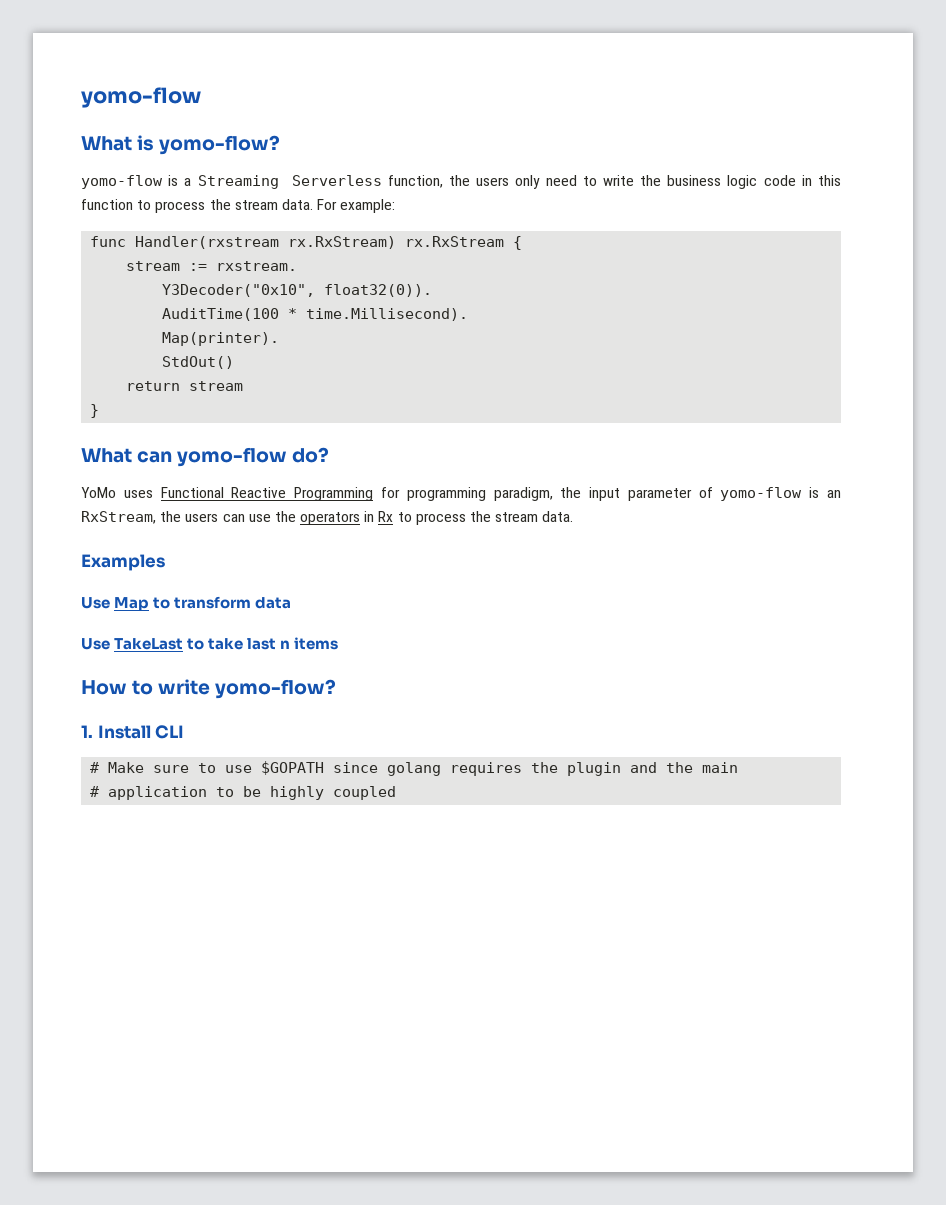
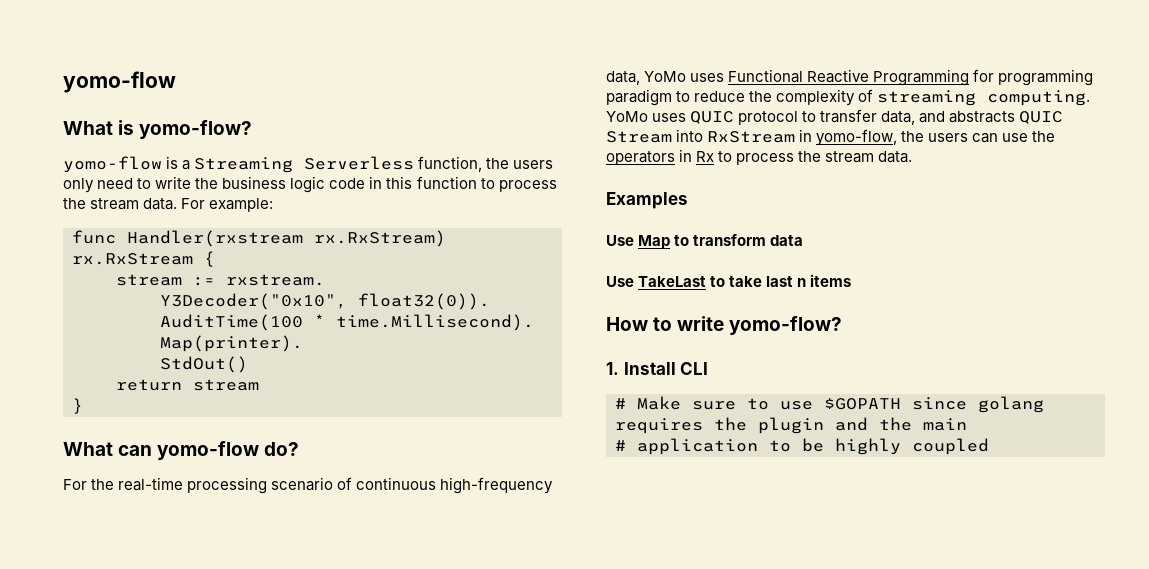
(330, 455) none -> [63,477,554,494] [606,71,640,85] For the real-time processing scenario of continuous high-frequency data,
[493,487,842,501] [81,511,156,524] paradigm, the input parameter of yomo-flow is an RxStream, -> [606,89,1091,106] [606,109,1064,125] [606,129,898,146] paradigm to reduce the complexity of streaming computing. YoMo uses QUIC protocol to transfer data, and abstracts QUIC Stream into RxStream in yomo-flow,

